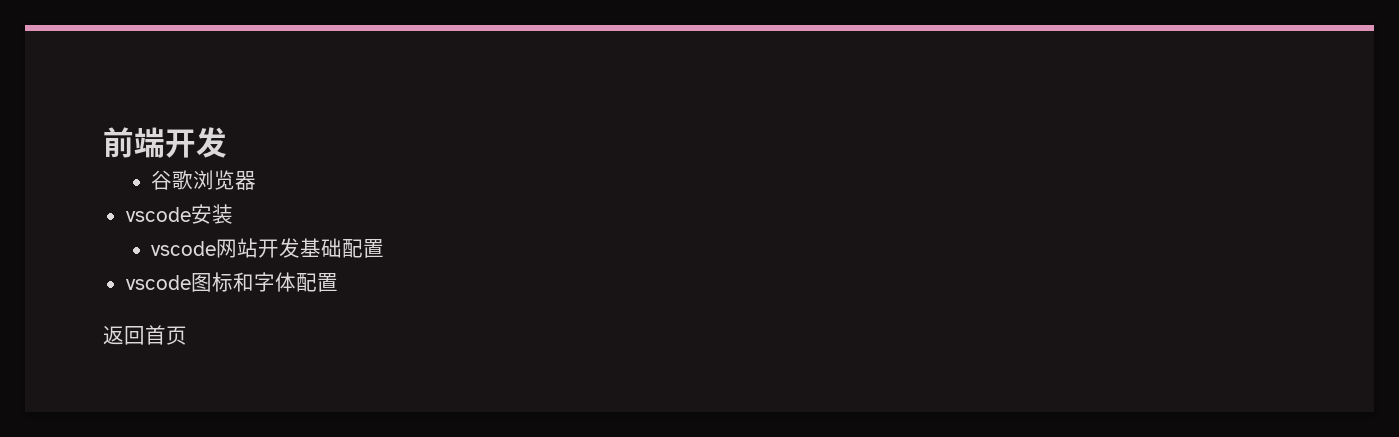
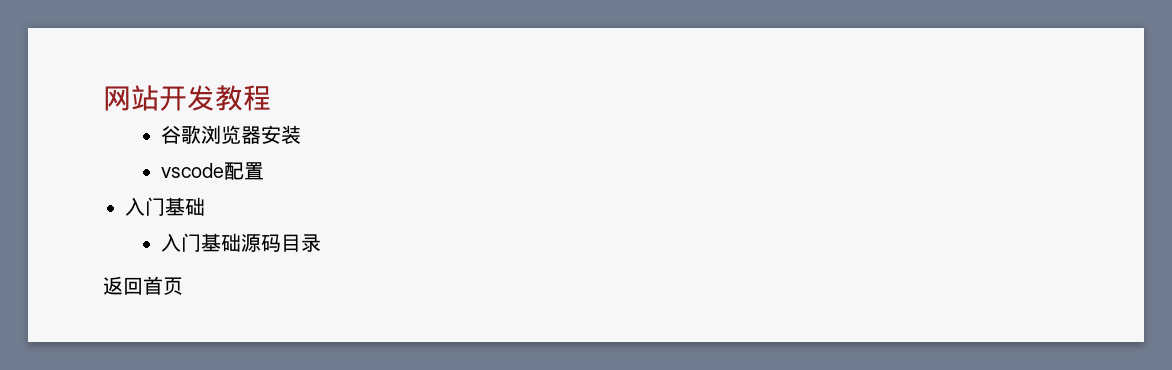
[103,127,227,158] 前端开发 -> [103,85,271,111] 网站开发教程
[125,207,191,222] // vscode -> (261, 135) none
[216,238,385,258] [125,272,338,292] 网站开发基础配置 // vscode图标和字体配置 -> [223,162,264,180] [125,197,205,216] [160,233,321,252] 配置 // 入门基础 // 入门基础源码目录

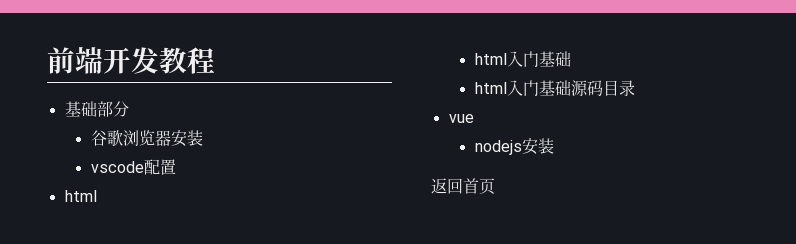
[103,85,159,111] 网站 -> [47,47,103,74] 前端
(271, 98) none -> [64,101,129,117] // 基础部分
(264, 171) none -> [64,190,97,202] [474,53,507,65] html // html
(205, 206) none -> [474,82,507,94] html
(321, 243) none -> [448,114,474,123] [474,138,554,155] // vue // nodejs安装

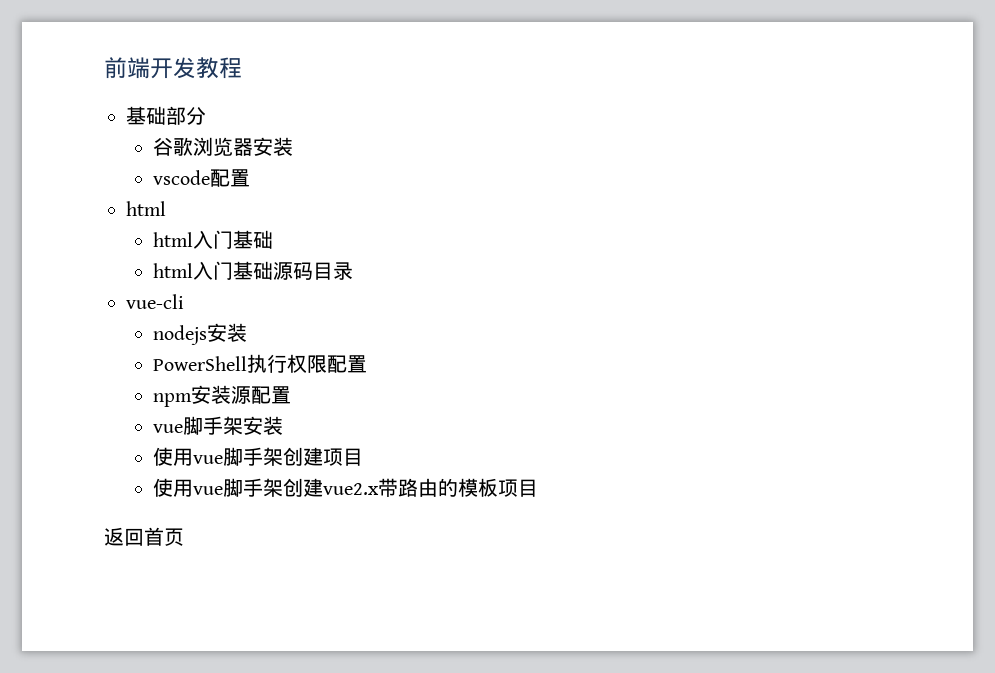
[448,114,474,123] vue -> [126,294,184,309] vue-cli
(554, 146) none -> [153,354,368,373] [153,385,292,407] [153,416,284,435] [153,447,364,466] [153,478,539,497] // PowerShell执行权限配置 // npm安装源配置 // vue脚手架安装 // 使用vue脚手架创建项目 // 使用vue脚手架创建vue2.x带路由的模板项目

